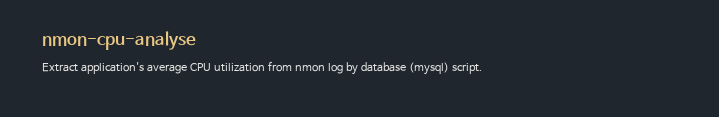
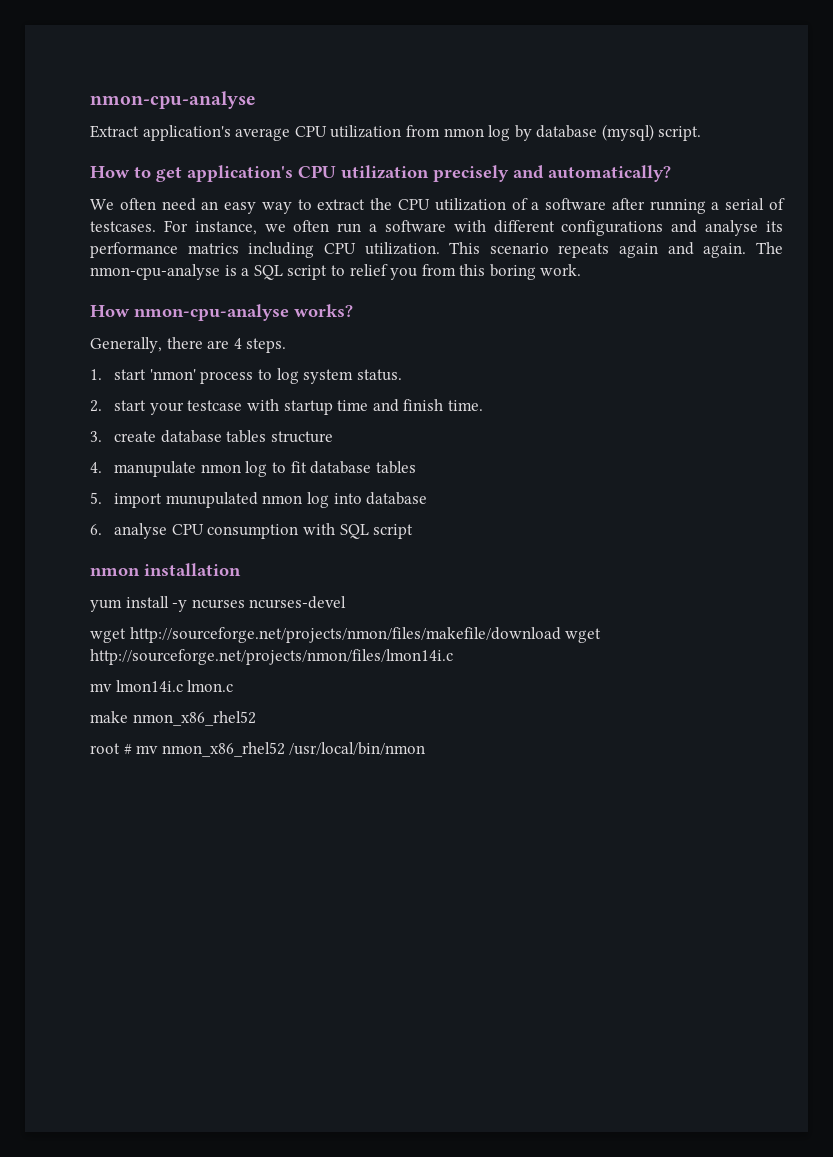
(482, 68) none -> [90,165,671,182] [90,198,786,214] [90,220,783,236] [90,242,783,258] [90,264,582,280] [90,304,353,321] [90,337,287,353] [90,368,402,384] [90,399,483,415] [90,430,333,443] [90,461,416,477] [90,492,428,508] [90,523,414,539] [90,563,241,576] [90,596,347,612] [90,627,602,643] [90,649,453,665] [90,680,234,692] [90,711,256,726] [90,742,426,757] // How to get application's CPU utilization precisely and automatically? // We often need an easy way to extract the CPU utilization of a software after running a serial of testcases. For instance, we often run a software with different configurations and analyse its performance matrics including CPU utilization. This scenario repeats again and again. The nmon-cpu-analyse is a SQL script to relief you from this boring work. // How nmon-cpu-analyse works? // Generally, there are 4 steps. // 1. start 'nmon' process to log system status. // 2. start your testcase with startup time and finish time. // 3. create database tables structure // 4. manupulate nmon log to fit database tables // 5. import munupulated nmon log into database // 6. analyse CPU consumption with SQL script // nmon installation // yum install -y ncurses ncurses-devel // wget http://sourceforge.net/projects/nmon/files/makefile/download wget http://sourceforge.net/projects/nmon/files/lmon14i.c // mv lmon14i.c lmon.c // make nmon_x86_rhel52 // root # mv nmon_x86_rhel52 /usr/local/bin/nmon

